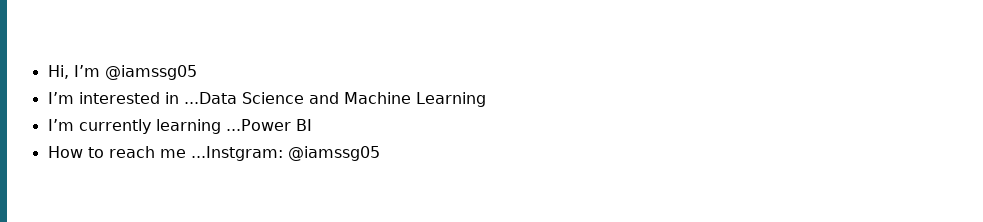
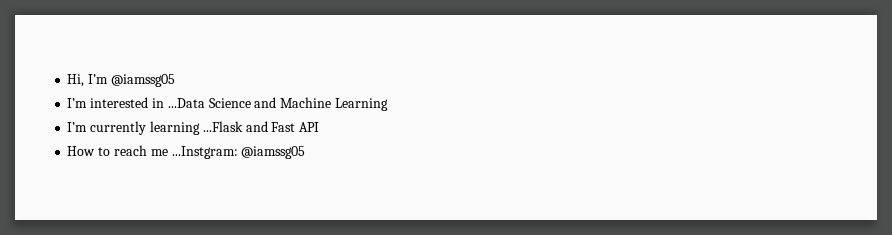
[225,119,312,131] ...Power BI -> [202,121,320,132] ...Flask and Fast API

